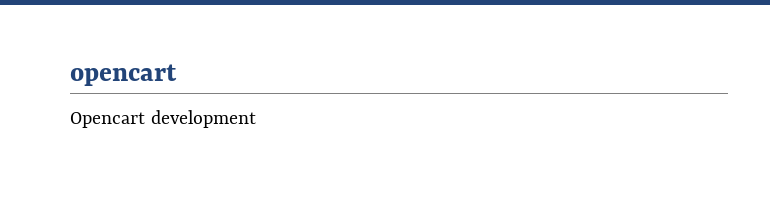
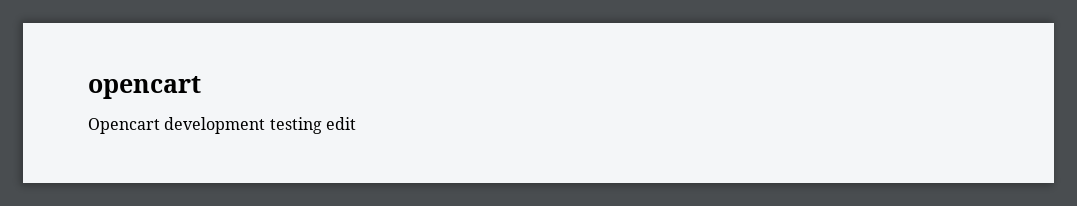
(256, 119) none -> [269,117,356,134] testing edit

